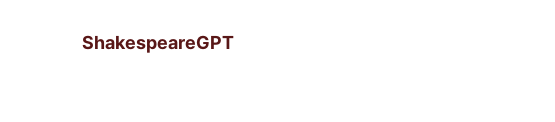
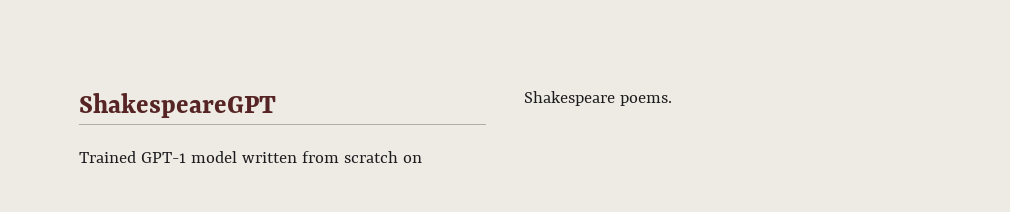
(234, 44) none -> [79,151,422,163] [524,91,672,106] // Trained GPT-1 model written from scratch on Shakespeare poems.

